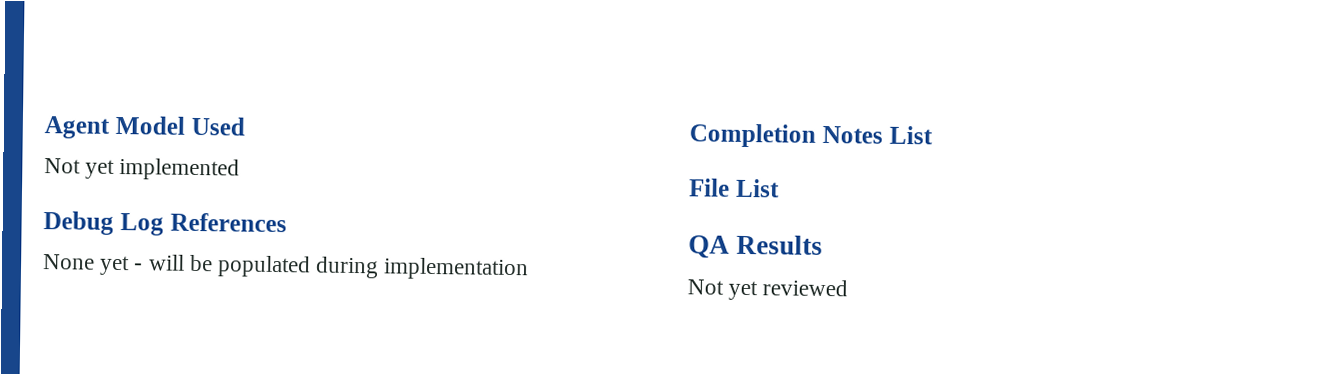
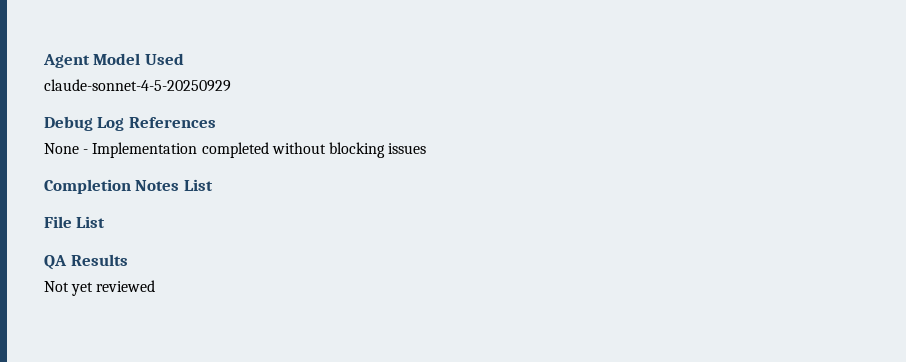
[44,158,241,181] Not yet implemented -> [44,79,231,92] claude-sonnet-4-5-20250929
[99,254,530,281] yet - will be populated during implementation -> [83,142,427,158] - Implementation completed without blocking issues

